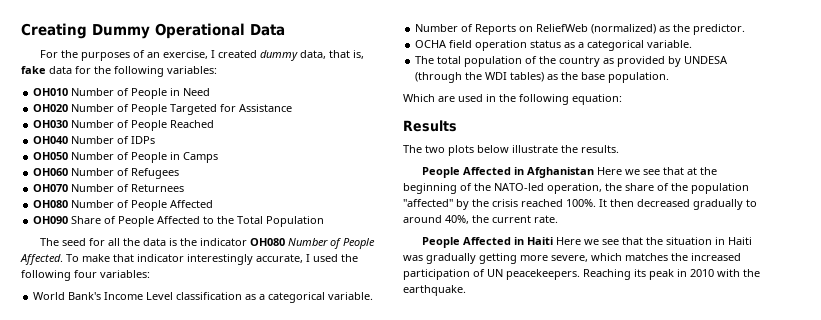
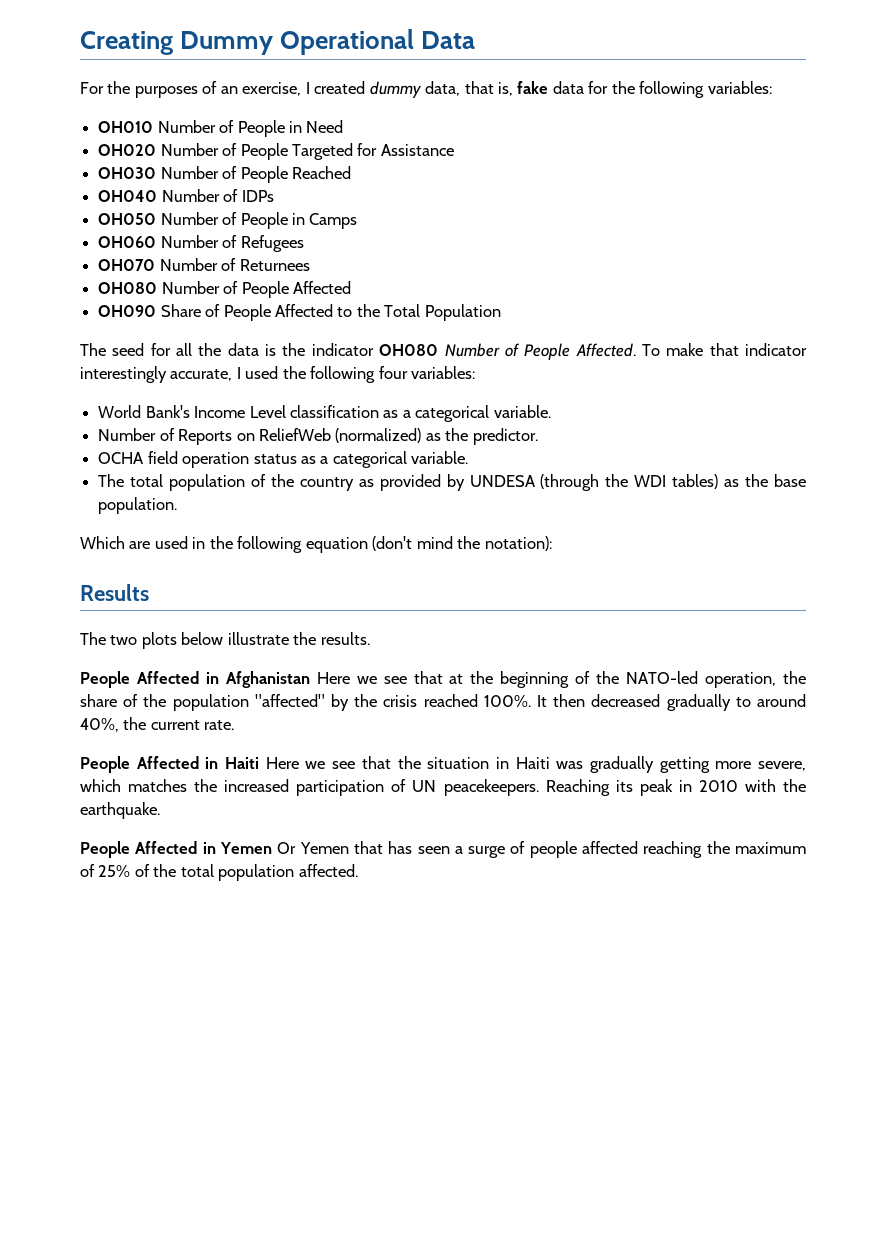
[572,94,622,105] equation: -> [305,536,552,553] equation (don't mind the notation):
(466, 290) none -> [80,841,806,858] [80,864,358,881] // People Affected in Yemen Or Yemen that has seen a surge of people affected reaching the maximum of 25% of the total population affected.

